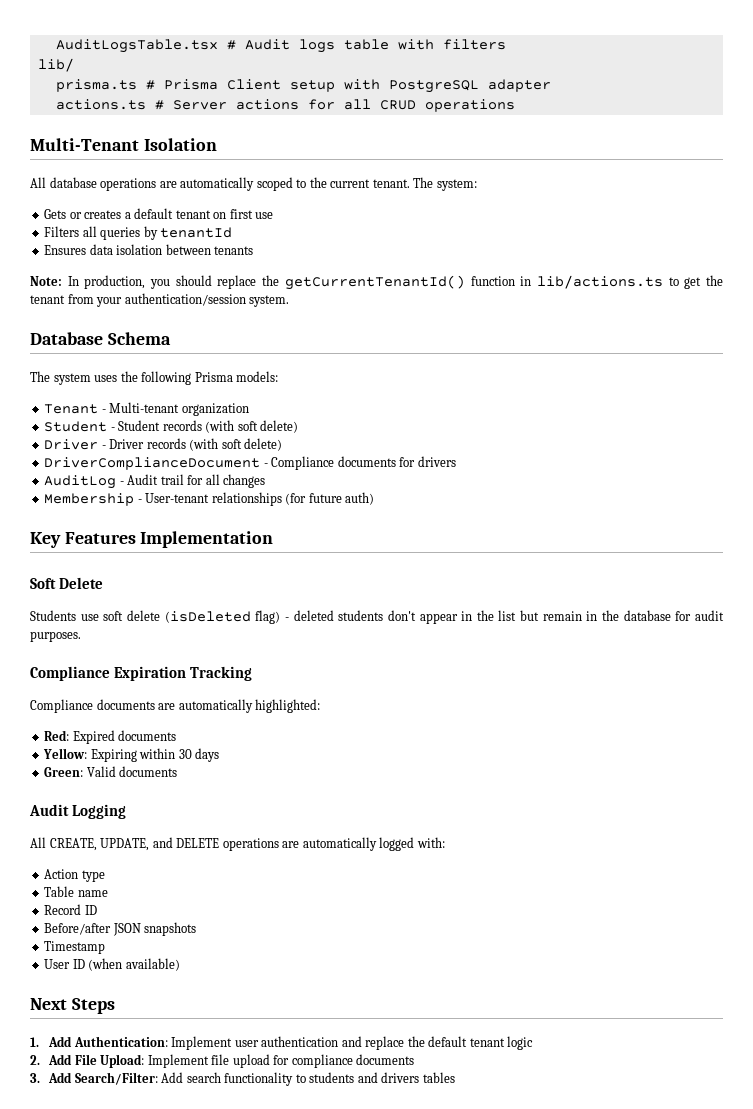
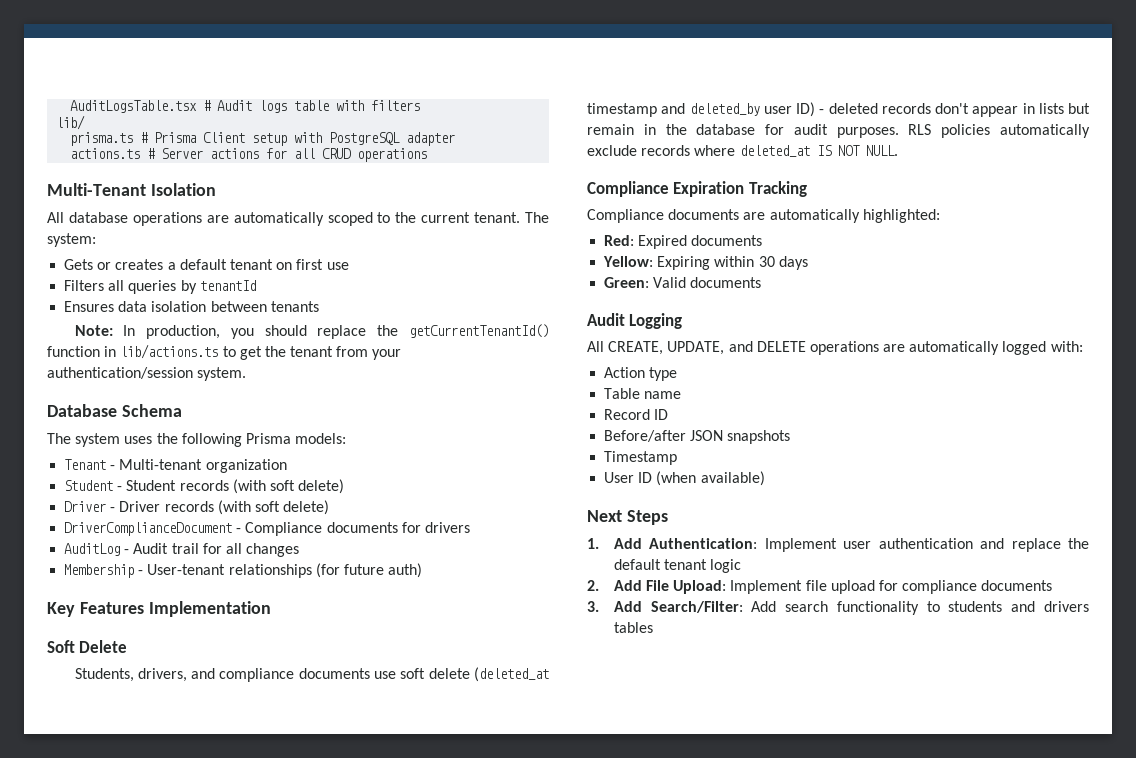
[30,610,281,624] Students use soft delete (isDeleted flag) -> [74,667,549,682] [587,102,815,117] Students, drivers, and compliance documents use soft delete (deleted_at timestamp and deleted_by user ID)
[338,610,384,621] students -> [881,103,931,114] records
[476,610,517,621] the list -> [1038,103,1064,114] lists
(81, 636) none -> [908,124,1090,138] [587,145,898,157] RLS policies automatically exclude records where deleted_at IS NOT NULL.

